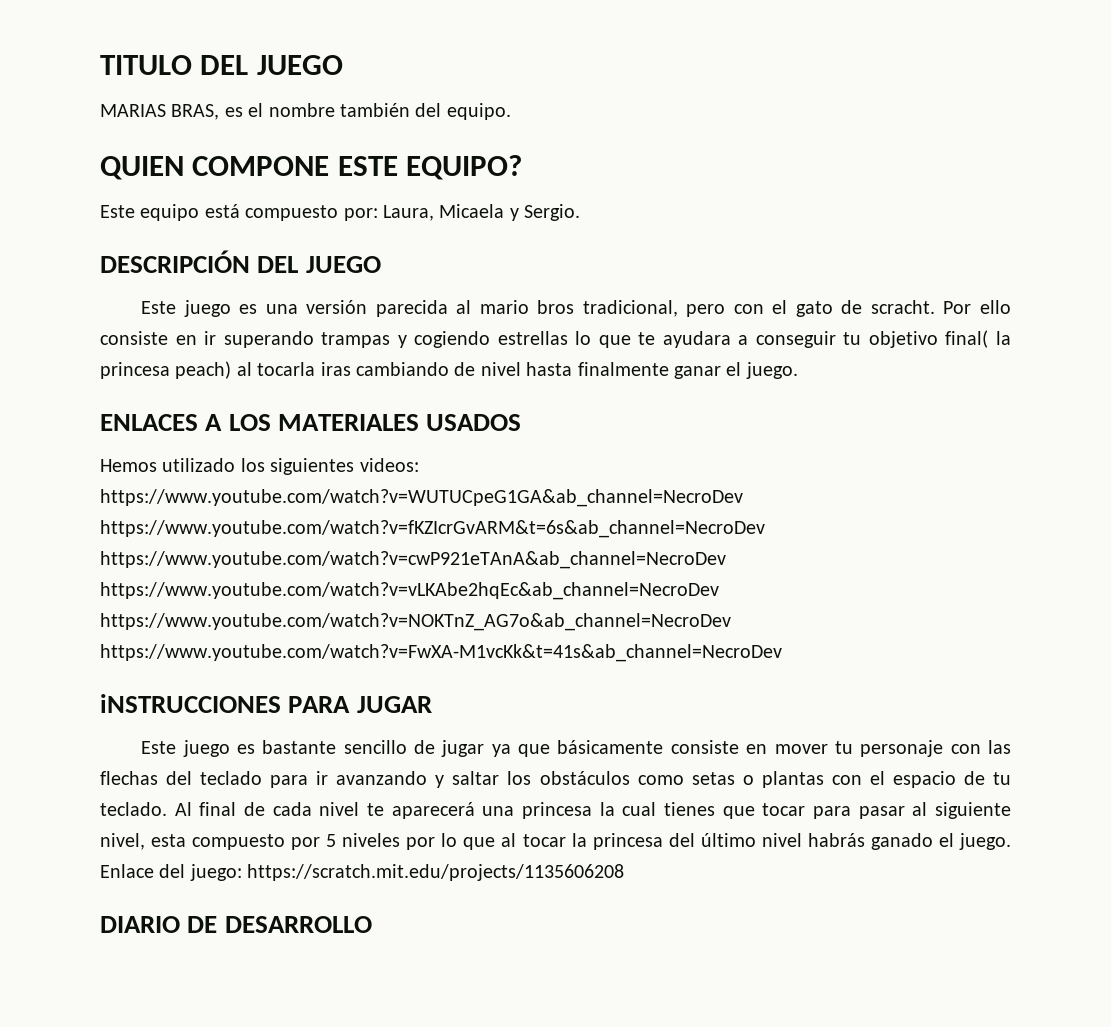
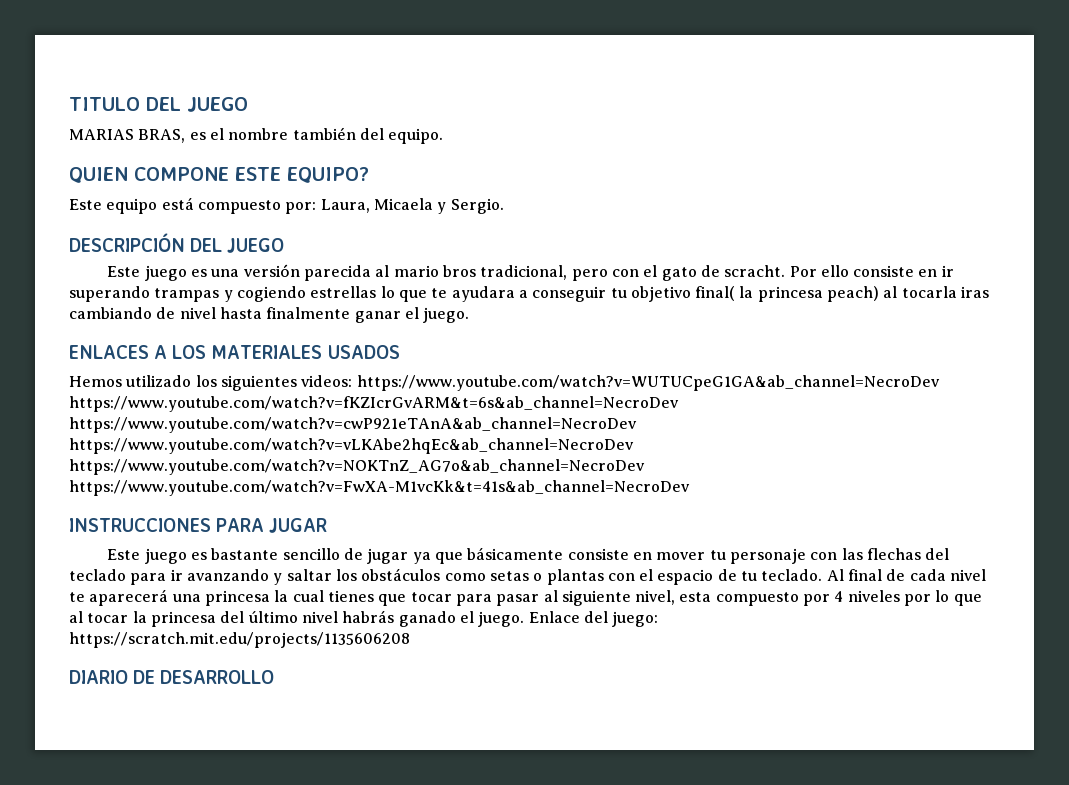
[100,694,281,713] iNSTRUCCIONES -> [69,518,211,532] INSTRUCCIONES
[326,834,337,847] 5 -> [834,591,844,602] 4

